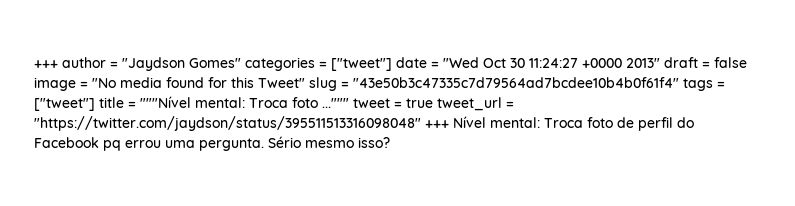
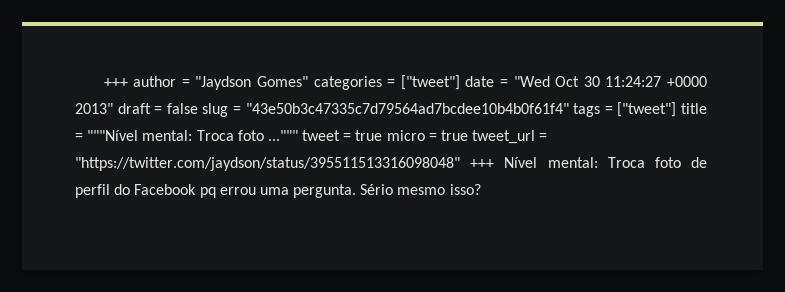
[34,77,305,91] image = "No media found for this Tweet" -> (198, 108) none
(433, 103) none -> [386,130,469,141] micro = true

